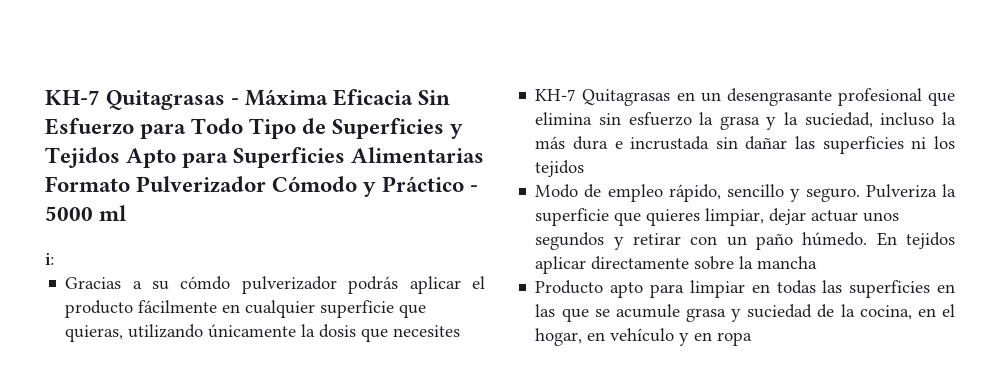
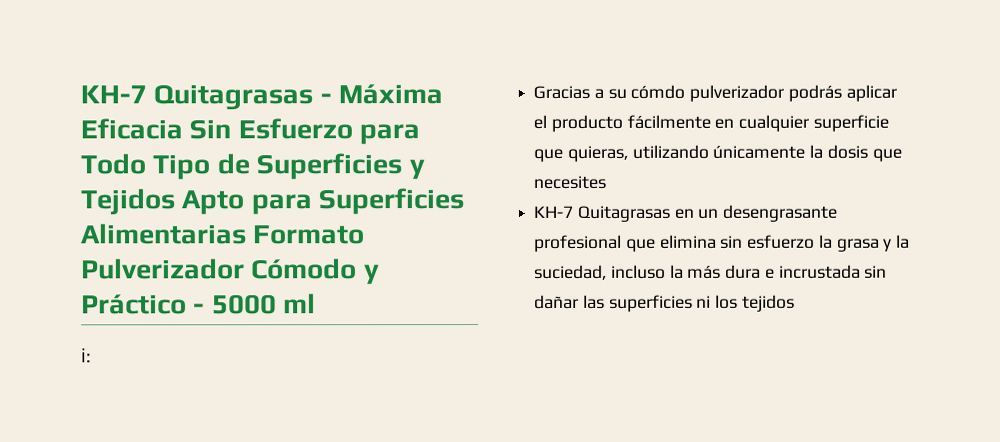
[535,184,956,202] [535,208,900,226] [535,232,955,250] [535,256,818,274] [535,280,955,298] [535,304,955,322] [535,328,753,346] // Modo de empleo rápido, sencillo y seguro. Pulveriza la superficie que quieres limpiar, dejar actuar unos segundos y retirar con un paño húmedo. En tejidos aplicar directamente sobre la mancha // Producto apto para limpiar en todas las superficies en las que se acumule grasa y suciedad de la cocina, en el hogar, en vehículo y en ropa -> (795, 303) none

